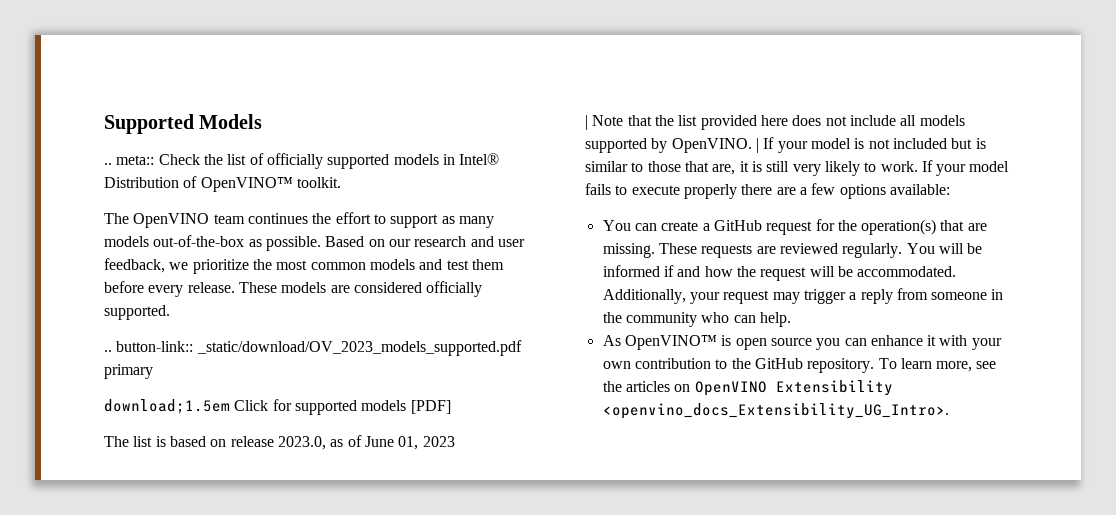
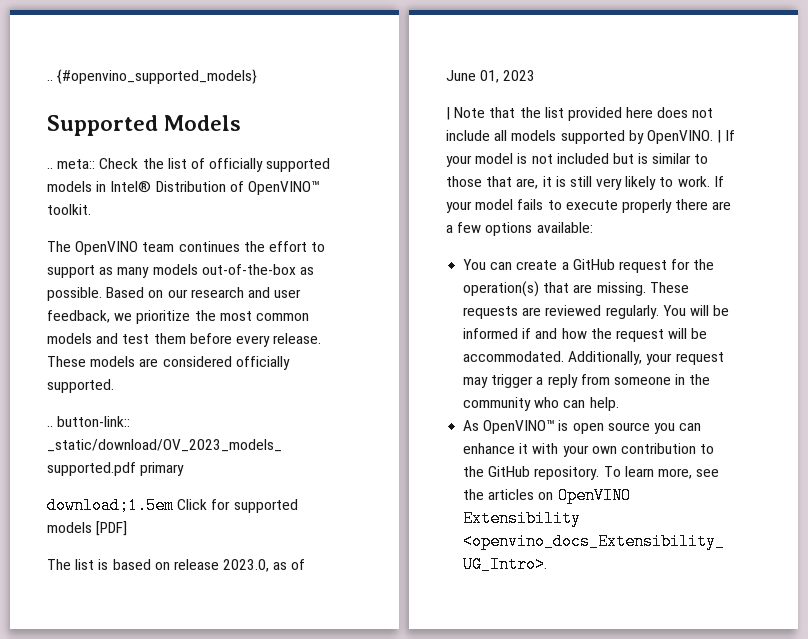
(104, 124) none -> [47,69,258,84] .. {#openvino_supported_models} //

